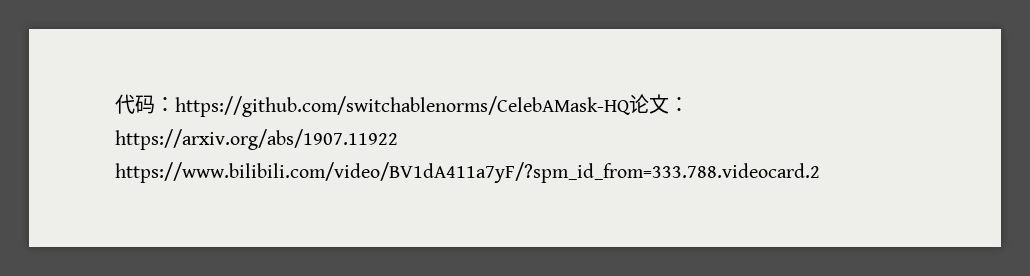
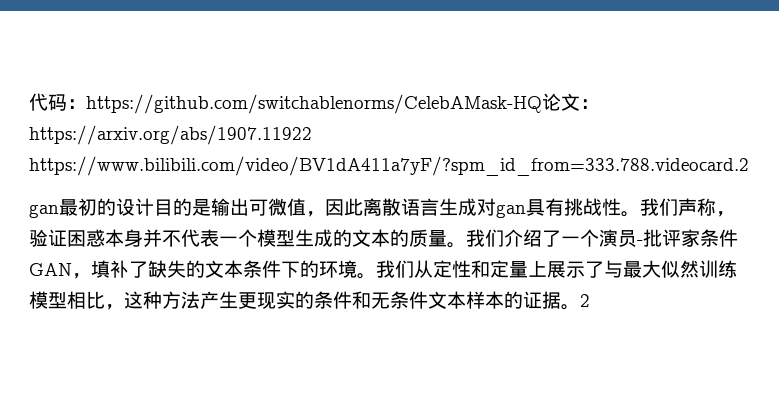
(820, 172) none -> [29,198,735,218] [29,229,738,248] [29,260,737,279] [29,291,590,310] // gan最初的设计目的是输出可微值，因此离散语言生成对gan具有挑战性。我们声称，验证困惑本身并不代表一个模型生成的文本的质量。我们介绍了一个演员-批评家条件GAN，填补了缺失的文本条件下的环境。我们从定性和定量上展示了与最大似然训练模型相比，这种方法产生更现实的条件和无条件文本样本的证据。2

